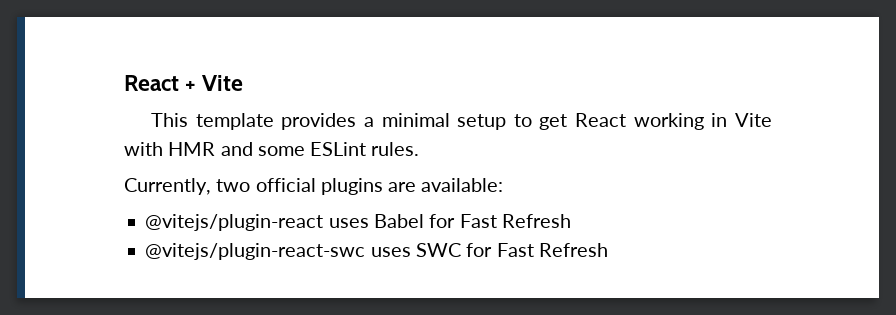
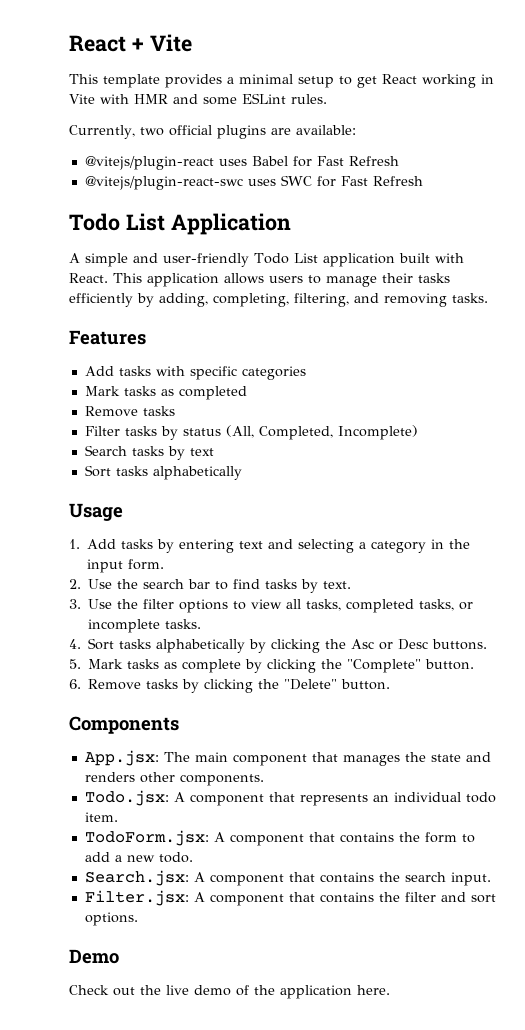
(608, 250) none -> [69,213,291,235] [69,253,464,267] [69,273,450,287] [69,293,488,307] [69,330,146,345] [84,366,306,380] [84,386,247,400] [84,406,175,417] [84,425,418,440] [84,445,214,460] [84,465,242,480] [69,503,123,521] [69,539,471,553] [87,559,165,573] [69,579,352,593] [69,599,474,613] [88,619,202,633] [69,638,488,653] [69,659,475,673] [69,679,391,693] [69,716,179,734] [84,750,491,766] [84,772,264,786] [84,790,496,806] [84,812,118,822] [84,830,475,846] [84,852,193,863] [84,870,491,886] [84,890,496,906] [84,912,138,926] [69,949,119,964] [69,985,390,999] // Todo List Application // A simple and user-friendly Todo List application built with React. This application allows users to manage their tasks efficiently by adding, completing, filtering, and removing tasks. // Features // Add tasks with specific categories // Mark tasks as completed // Remove tasks // Filter tasks by status (All, Completed, Incomplete) // Search tasks by text // Sort tasks alphabetically // Usage // 1. Add tasks by entering text and selecting a category in the input form. // 2. Use the search bar to find tasks by text. // 3. Use the filter options to view all tasks, completed tasks, or incomplete tasks. // 4. Sort tasks alphabetically by clicking the Asc or Desc buttons. // 5. Mark tasks as complete by clicking the "Complete" button. // 6. Remove tasks by clicking the "Delete" button. // Components // App.jsx: The main component that manages the state and renders other components. // Todo.jsx: A component that represents an individual todo item. // TodoForm.jsx: A component that contains the form to add a new todo. // Search.jsx: A component that contains the search input. // Filter.jsx: A component that contains the filter and sort options. // Demo // Check out the live demo of the application here.

